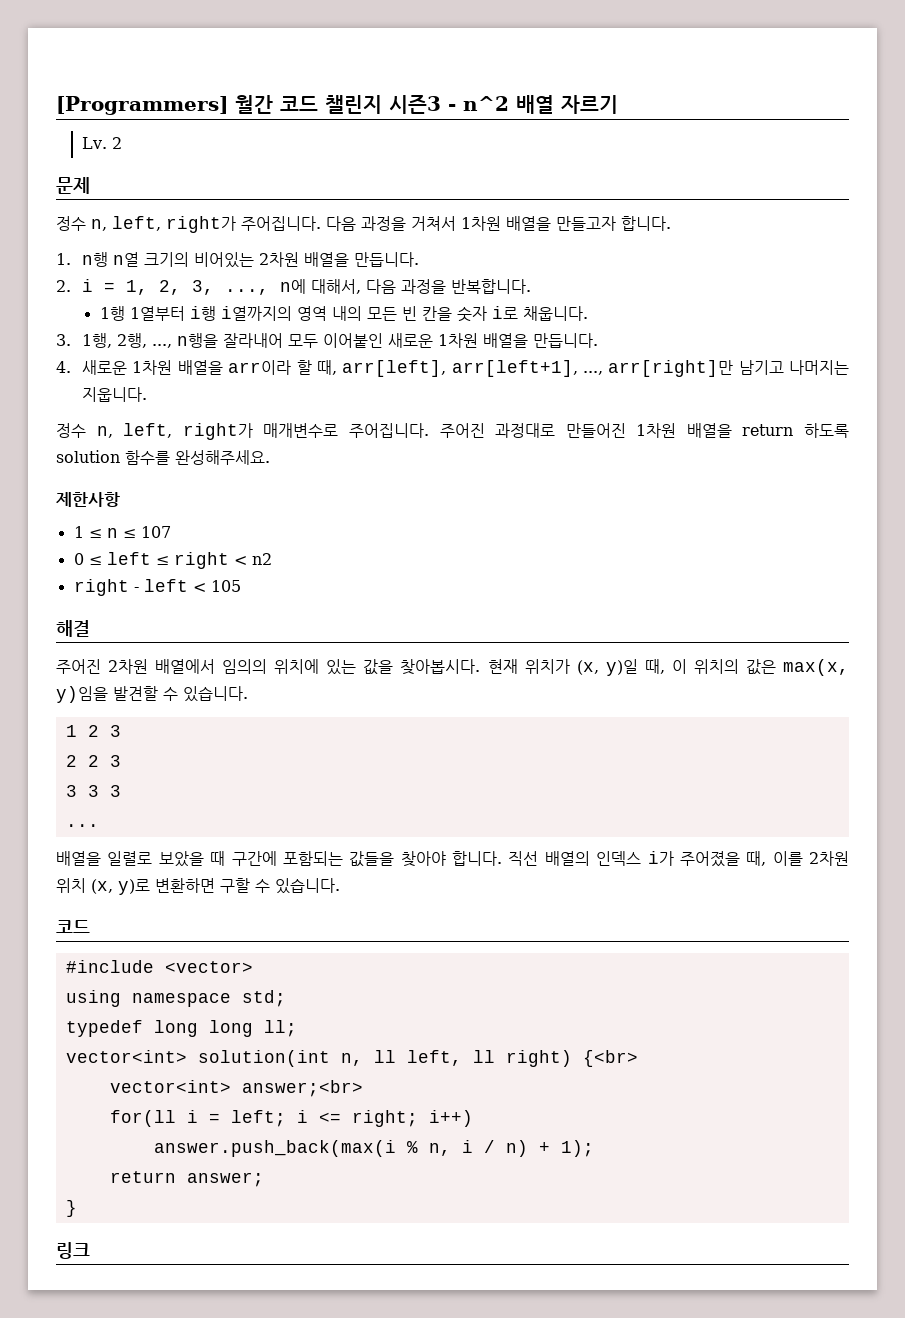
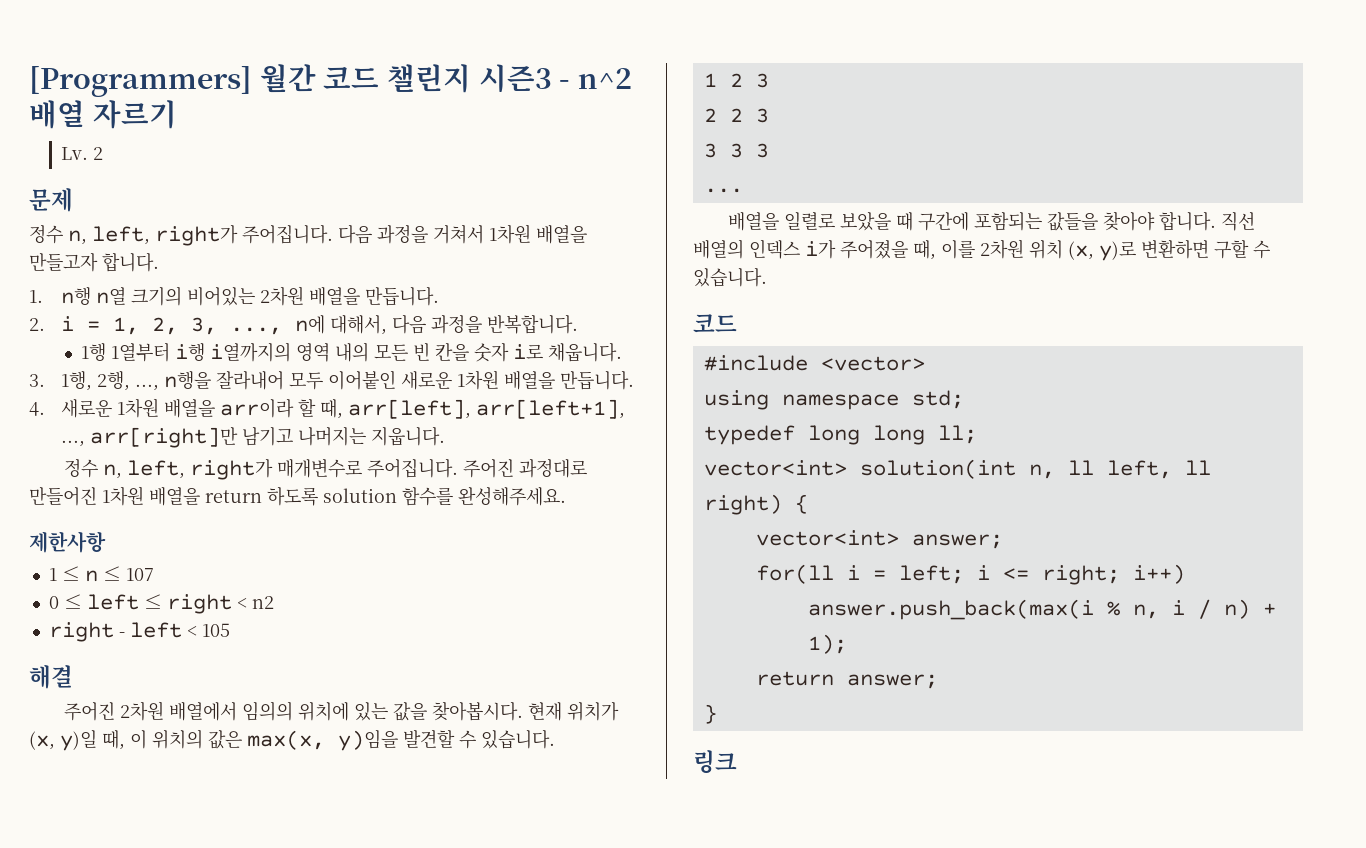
[582,1050,638,1067] [109,1080,363,1097] {<br> // vector<int> answer;<br> -> [794,494,808,514] [755,530,1003,549] { // vector<int> answer;

